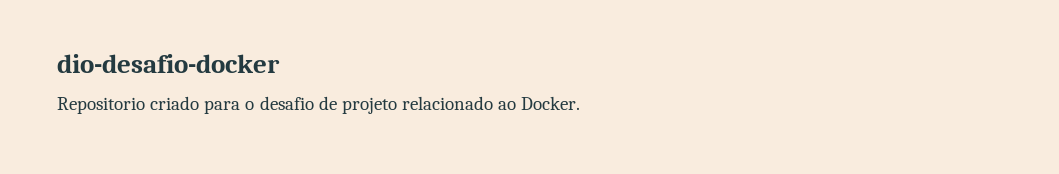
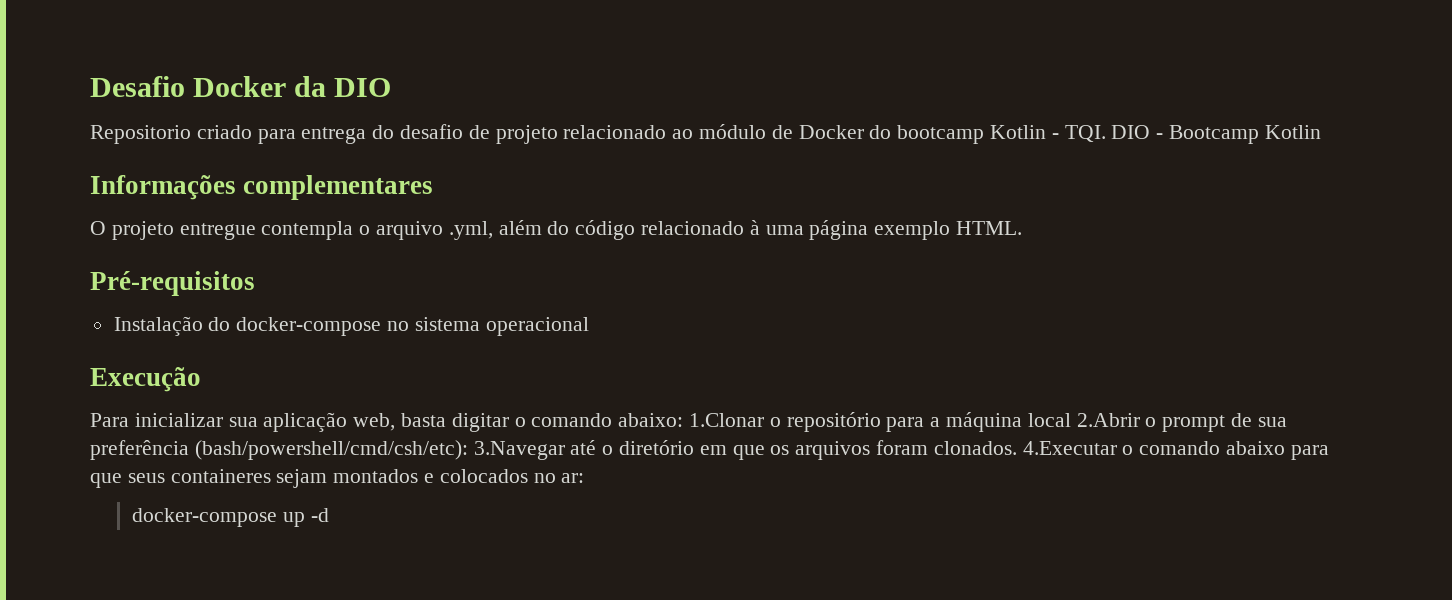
[57,54,280,73] dio-desafio-docker -> [90,76,392,97] Desafio Docker da DIO
[245,101,255,110] o -> [301,125,395,144] entrega do
[521,96,581,110] Docker. -> [699,124,1321,144] [90,175,434,200] [90,220,1023,240] [90,271,255,296] [113,316,589,336] [90,367,201,392] [90,412,1287,432] [90,440,1329,460] [90,469,585,488] [132,508,329,527] módulo de Docker do bootcamp Kotlin - TQI. DIO - Bootcamp Kotlin // Informações complementares // O projeto entregue contempla o arquivo .yml, além do código relacionado à uma página exemplo HTML. // Pré-requisitos // Instalação do docker-compose no sistema operacional // Execução // Para inicializar sua aplicação web, basta digitar o comando abaixo: 1.Clonar o repositório para a máquina local 2.Abrir o prompt de sua preferência (bash/powershell/cmd/csh/etc): 3.Navegar até o diretório em que os arquivos foram clonados. 4.Executar o comando abaixo para que seus containeres sejam montados e colocados no ar: // docker-compose up -d

